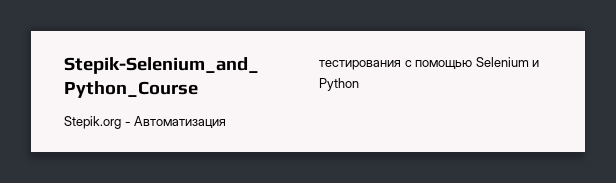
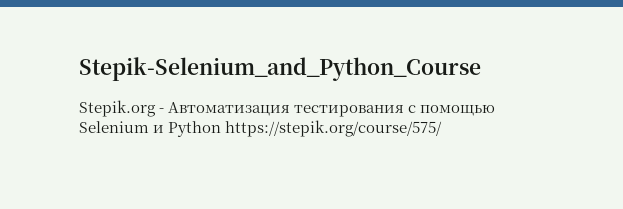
(359, 84) none -> [225,120,443,137] https://stepik.org/course/575/

